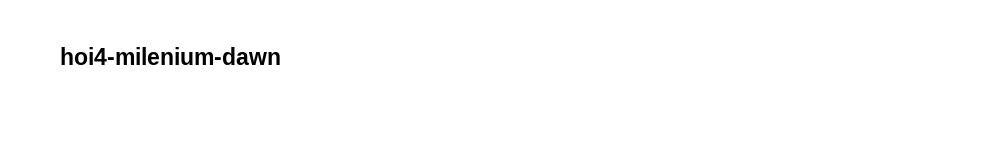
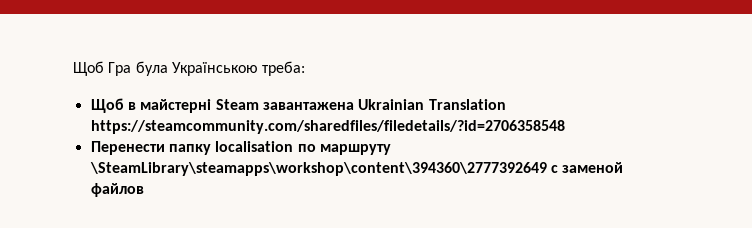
[60,47,281,65] hoi4-milenium-dawn -> [73,61,306,76] [90,98,506,113] [90,120,565,134] [90,141,391,155] [89,162,624,176] [90,183,144,197] Щоб Гра була Українською треба: // Щоб в майстерні Steam завантажена Ukrainian Translation https://steamcommunity.com/sharedfiles/filedetails/?id=2706358548 // Перенести папку localisation по маршруту \SteamLibrary\steamapps\workshop\content\394360\2777392649 с заменой файлов

